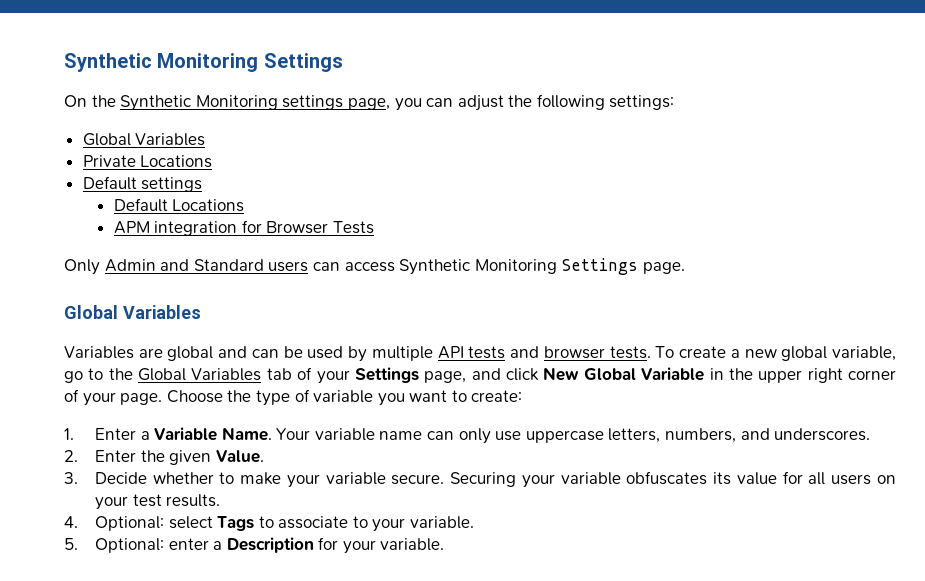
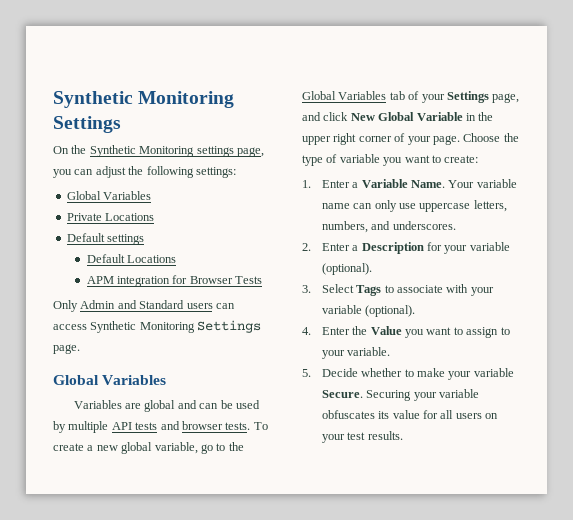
[140,450,264,465] [64,472,78,484] the given Value. // 3. -> [352,242,510,254] [321,263,372,275] [302,284,494,296] [321,305,416,317] [302,326,510,338] [321,347,391,359] [302,369,311,377] a Description for your variable (optional). // 3. Select Tags to associate with your variable (optional). // 4. Enter the Value you want to assign to your variable. // 5.
[391,474,445,485] secure. -> [321,390,363,398] Secure.
[64,516,475,532] [64,537,445,554] // 4. Optional: select Tags to associate to your variable. // 5. Optional: enter a Description for your variable. -> (403, 435) none

